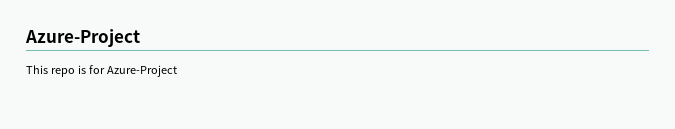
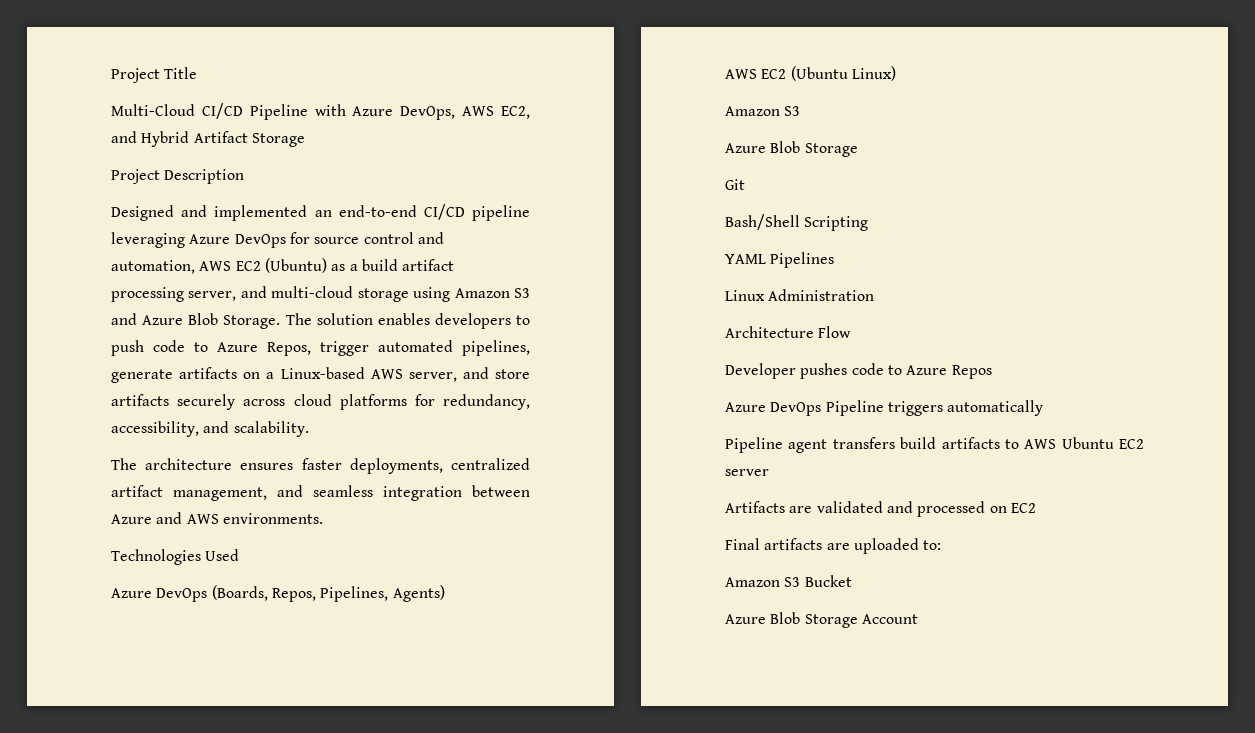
[25,29,140,47] [26,65,177,77] Azure-Project // This repo is for Azure-Project -> [111,67,198,83] [111,103,530,120] [111,131,305,147] [111,169,245,184] [111,204,531,221] [111,232,444,248] [111,258,455,274] [111,286,530,302] [111,313,530,329] [111,340,530,356] [111,367,530,383] [111,394,531,410] [111,421,309,437] [111,458,530,474] [111,485,530,501] [111,512,323,524] [111,549,240,565] [111,585,445,602] [725,66,896,81] [725,106,801,116] [725,141,858,157] [725,179,745,190] [725,214,869,231] [725,252,835,268] [725,289,875,301] [725,326,852,338] [725,363,992,379] [725,400,1044,416] [725,437,1144,453] [725,469,769,476] [725,501,1036,517] [725,538,942,554] [725,575,852,587] [725,612,918,628] Project Title // Multi-Cloud CI/CD Pipeline with Azure DevOps, AWS EC2, and Hybrid Artifact Storage // Project Description // Designed and implemented an end-to-end CI/CD pipeline leveraging Azure DevOps for source control and automation, AWS EC2 (Ubuntu) as a build artifact processing server, and multi-cloud storage using Amazon S3 and Azure Blob Storage. The solution enables developers to push code to Azure Repos, trigger automated pipelines, generate artifacts on a Linux-based AWS server, and store artifacts securely across cloud platforms for redundancy, accessibility, and scalability. // The architecture ensures faster deployments, centralized artifact management, and seamless integration between Azure and AWS environments. // Technologies Used // Azure DevOps (Boards, Repos, Pipelines, Agents) // AWS EC2 (Ubuntu Linux) // Amazon S3 // Azure Blob Storage // Git // Bash/Shell Scripting // YAML Pipelines // Linux Administration // Architecture Flow // Developer pushes code to Azure Repos // Azure DevOps Pipeline triggers automatically // Pipeline agent transfers build artifacts to AWS Ubuntu EC2 server // Artifacts are validated and processed on EC2 // Final artifacts are uploaded to: // Amazon S3 Bucket // Azure Blob Storage Account

